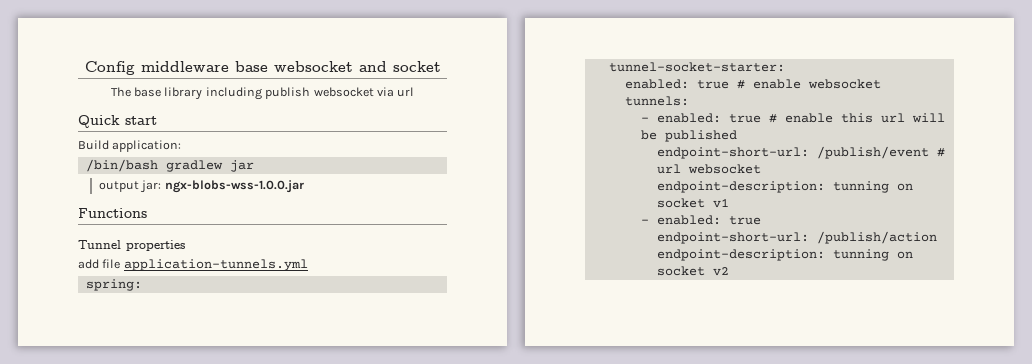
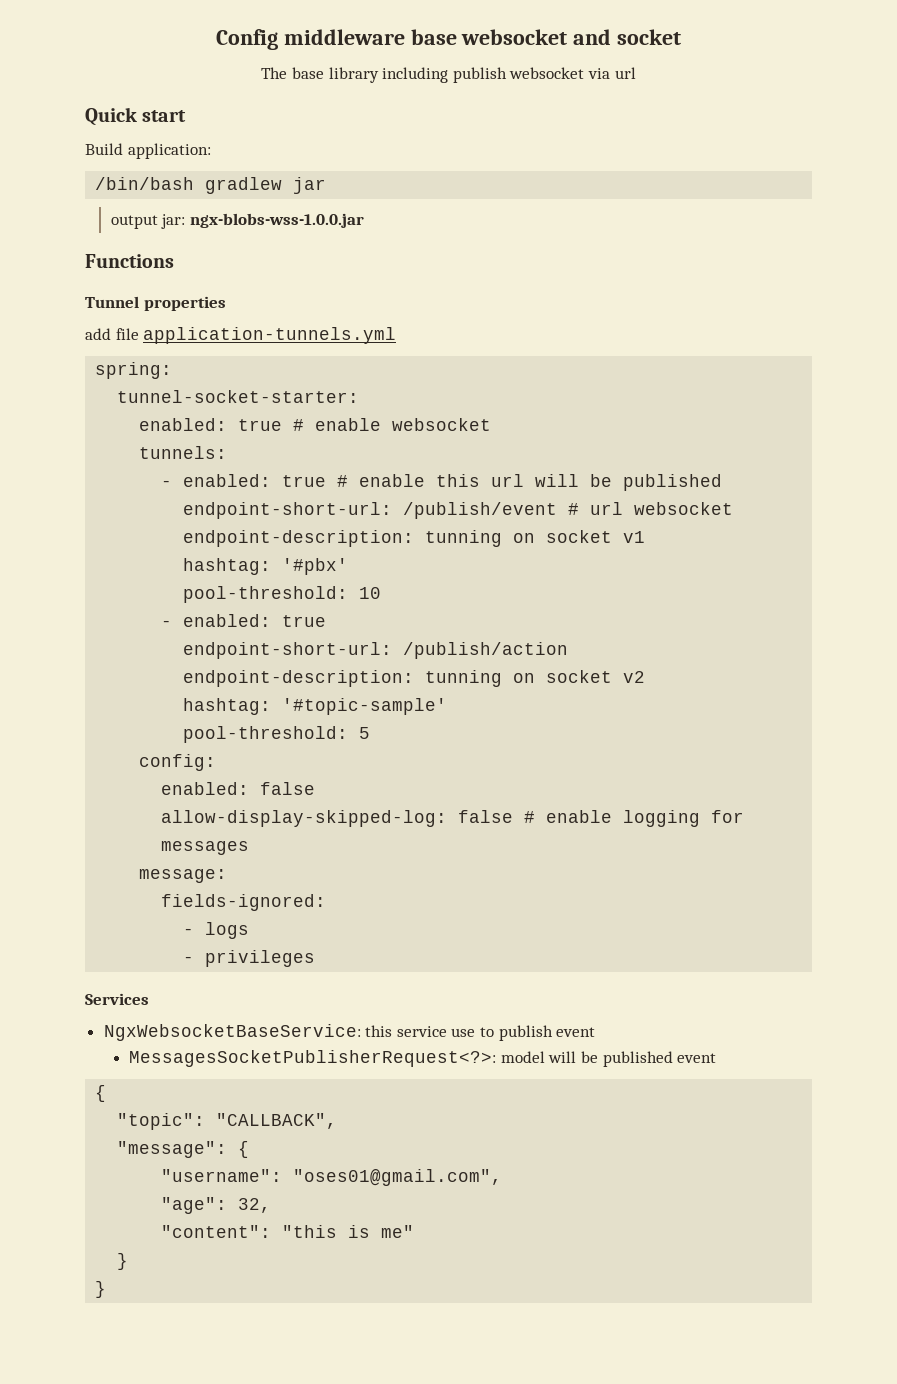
(729, 203) none -> [183,558,349,575] [183,586,382,603] // hashtag: '#pbx' // pool-threshold: 10
(729, 271) none -> [183,698,448,715] [183,726,371,743] [139,754,217,771] [161,782,316,795] [161,810,745,827] [161,841,250,855] [139,869,228,883] [161,894,327,911] [183,922,250,939] [183,950,316,967] [85,993,149,1005] [103,1024,596,1041] [129,1050,717,1067] [95,1085,107,1102] [117,1113,338,1130] [117,1141,250,1158] [161,1169,503,1186] [161,1197,272,1214] [161,1225,415,1238] [117,1253,129,1270] [95,1281,107,1298] // hashtag: '#topic-sample' // pool-threshold: 5 // config: // enabled: false // allow-display-skipped-log: false # enable logging for messages // message: // fields-ignored: // - logs // - privileges // Services // NgxWebsocketBaseService: this service use to publish event // MessagesSocketPublisherRequest<?>: model will be published event // { // "topic": "CALLBACK", // "message": { // "username": "oses01@gmail.com", // "age": 32, // "content": "this is me" // } // }

